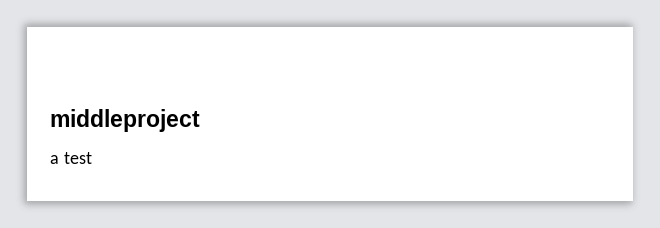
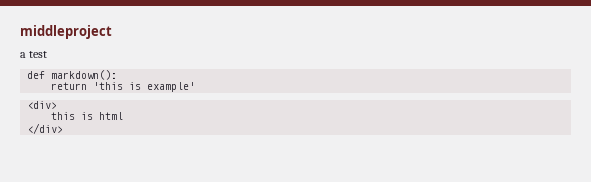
(92, 158) none -> [27,70,118,80] [51,82,196,92] [27,101,58,109] [51,112,124,120] [27,123,64,134] // def markdown(): // return 'this is example' // <div> // this is html // </div>

